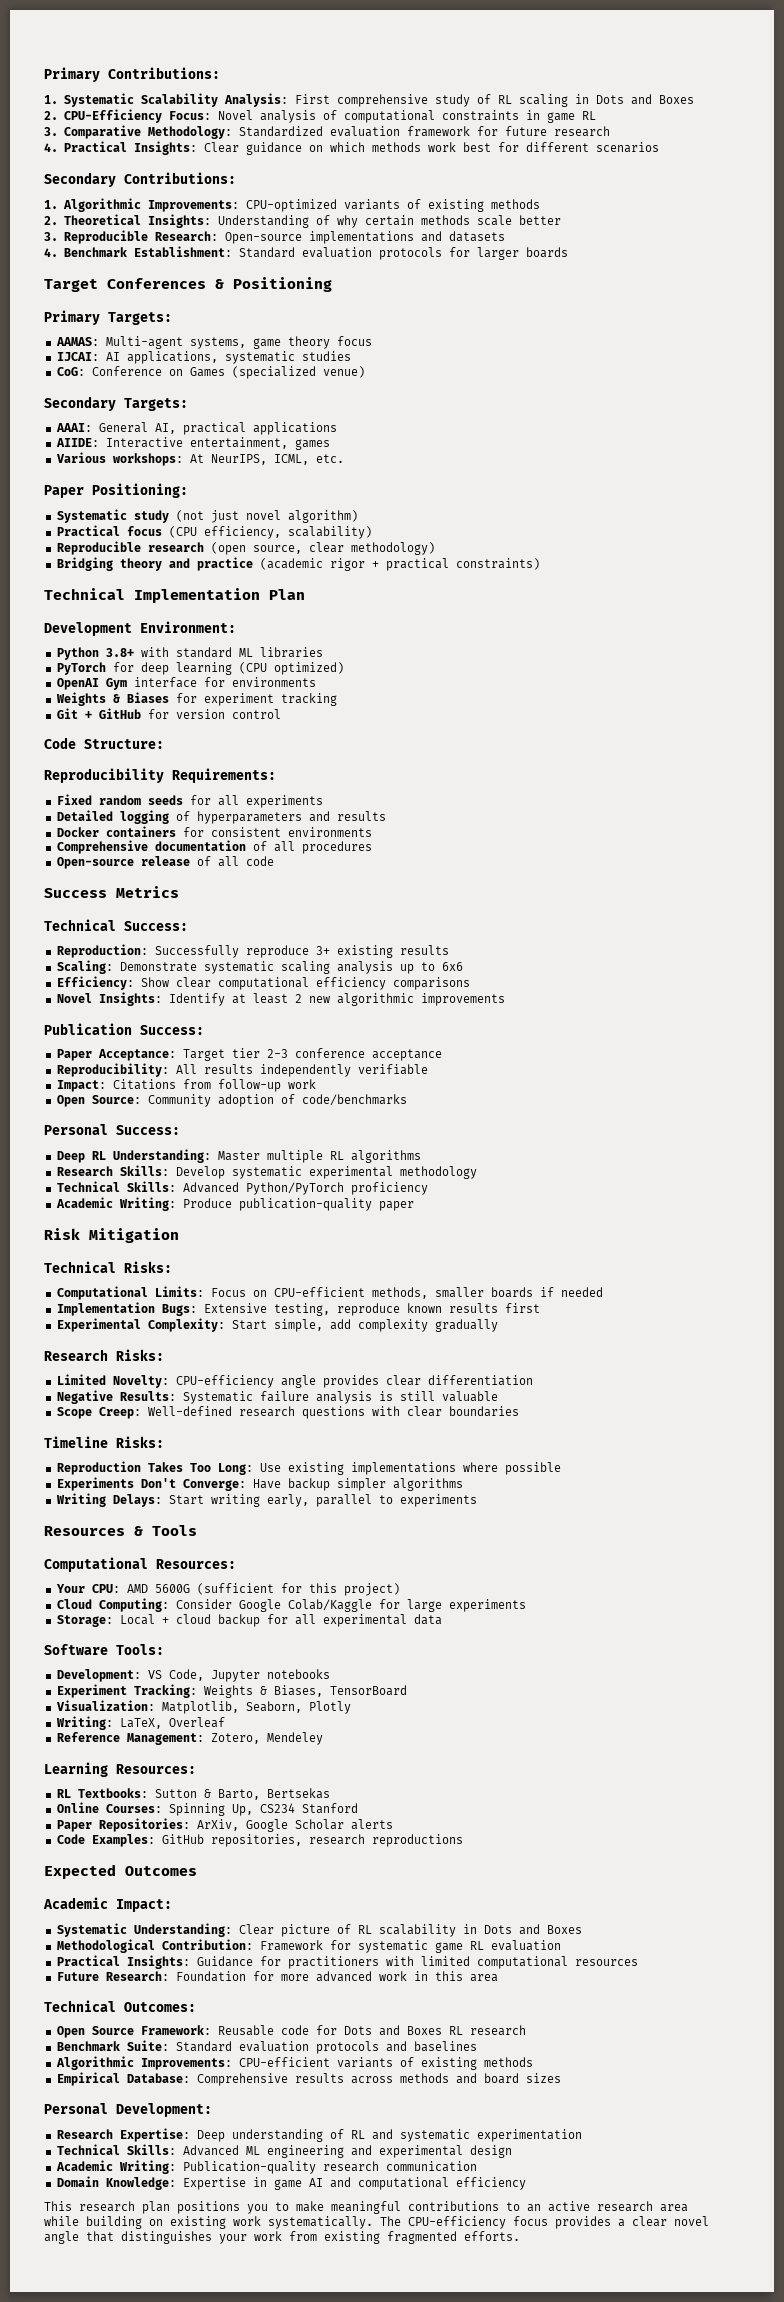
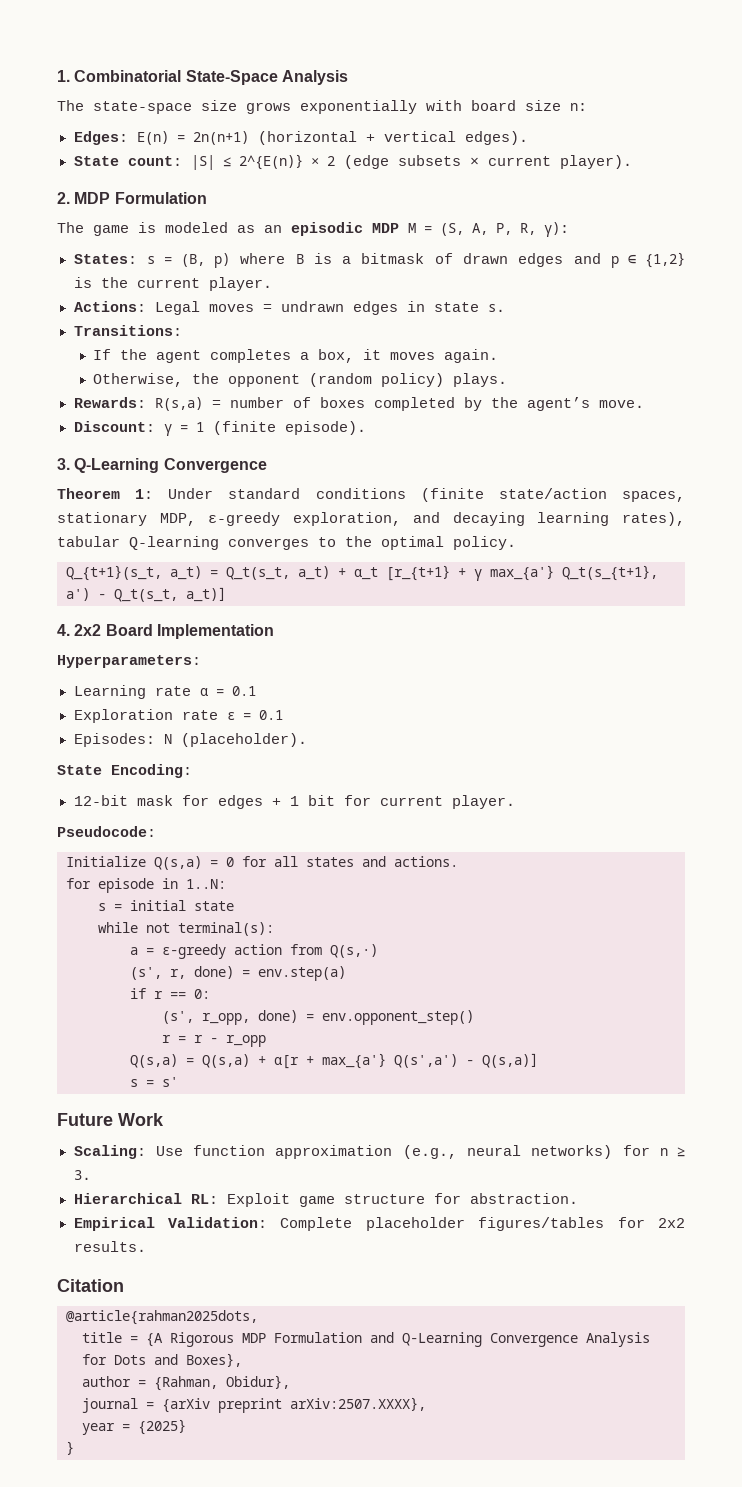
[44,67,220,82] [44,93,694,107] [44,109,596,123] [44,125,610,139] [44,141,659,155] [44,172,236,187] [44,198,540,212] [44,214,561,228] [44,230,505,244] [44,246,568,260] [44,277,332,292] [44,310,172,325] [55,336,372,349] [56,351,351,364] [56,366,365,379] [44,396,188,411] [55,422,337,435] [55,437,330,450] [56,452,344,466] [44,483,188,498] [56,509,358,523] [56,525,372,539] [56,541,435,555] [56,557,540,571] [44,588,305,603] [44,621,236,636] [56,647,323,660] [56,662,344,675] [56,677,316,690] [55,692,337,706] [56,708,281,719] [44,737,164,749] [44,768,276,783] [56,794,323,808] [56,810,386,824] [56,826,372,837] [56,840,372,854] [56,856,274,869] [44,886,179,898] [44,919,188,931] [56,944,449,958] [56,960,463,974] [56,976,470,990] [56,992,505,1006] [44,1023,204,1035] [56,1048,442,1061] [56,1063,428,1077] [56,1079,316,1092] [56,1094,407,1107] [44,1124,180,1135] [56,1149,421,1163] [56,1165,477,1179] [56,1181,428,1195] [55,1197,414,1211] [44,1228,179,1243] [44,1261,172,1273] [56,1286,603,1300] [56,1302,540,1316] [56,1318,498,1332] [44,1349,164,1361] [56,1374,533,1388] [56,1390,498,1404] [56,1406,519,1419] [44,1436,164,1448] [56,1461,561,1475] [56,1477,463,1491] [55,1493,477,1507] [44,1525,197,1536] [44,1557,236,1572] [55,1583,400,1596] [56,1598,526,1612] [56,1614,442,1627] [44,1644,164,1655] [56,1669,330,1682] [56,1684,407,1698] [56,1700,351,1714] [55,1716,225,1730] [56,1732,323,1745] [44,1762,196,1777] [56,1788,330,1800] [56,1802,358,1816] [56,1818,393,1832] [56,1834,463,1847] [44,1864,197,1879] [43,1897,172,1912] [56,1923,582,1937] [56,1939,561,1953] [56,1955,638,1969] [56,1971,498,1982] [44,2000,196,2012] [56,2025,526,2038] [56,2040,477,2054] [55,2056,533,2070] [56,2072,561,2086] [44,2103,212,2117] [56,2128,582,2142] [56,2144,512,2158] [55,2160,477,2174] [56,2176,526,2190] [44,2201,688,2214] [44,2216,709,2229] [44,2231,520,2244] Primary Contributions: // 1. Systematic Scalability Analysis: First comprehensive study of RL scaling in Dots and Boxes // 2. CPU-Efficiency Focus: Novel analysis of computational constraints in game RL // 3. Comparative Methodology: Standardized evaluation framework for future research // 4. Practical Insights: Clear guidance on which methods work best for different scenarios // Secondary Contributions: // 1. Algorithmic Improvements: CPU-optimized variants of existing methods // 2. Theoretical Insights: Understanding of why certain methods scale better // 3. Reproducible Research: Open-source implementations and datasets // 4. Benchmark Establishment: Standard evaluation protocols for larger boards // Target Conferences & Positioning // Primary Targets: // AAMAS: Multi-agent systems, game theory focus // IJCAI: AI applications, systematic studies // CoG: Conference on Games (specialized venue) // Secondary Targets: // AAAI: General AI, practical applications // AIIDE: Interactive entertainment, games // Various workshops: At NeurIPS, ICML, etc. // Paper Positioning: // Systematic study (not just novel algorithm) // Practical focus (CPU efficiency, scalability) // Reproducible research (open source, clear methodology) // Bridging theory and practice (academic rigor + practical constraints) // Technical Implementation Plan // Development Environment: // Python 3.8+ with standard ML libraries // PyTorch for deep learning (CPU optimized) // OpenAI Gym interface for environments // Weights & Biases for experiment tracking // Git + GitHub for version control // Code Structure: // Reproducibility Requirements: // Fixed random seeds for all experiments // Detailed logging of hyperparameters and results // Docker containers for consistent environments // Comprehensive documentation of all procedures // Open-source release of all code // Success Metrics // Technical Success: // Reproduction: Successfully reproduce 3+ existing results // Scaling: Demonstrate systematic scaling analysis up to 6x6 // Efficiency: Show clear computational efficiency comparisons // Novel Insights: Identify at least 2 new algorithmic improvements // Publication Success: // Paper Acceptance: Target tier 2-3 conference acceptance // Reproducibility: All results independently verifiable // Impact: Citations from follow-up work // Open Source: Community adoption of code/benchmarks // Personal Success: // Deep RL Understanding: Master multiple RL algorithms // Research Skills: Develop systematic experimental methodology // Technical Skills: Advanced Python/PyTorch proficiency // Academic Writing: Produce publication-quality paper // Risk Mitigation // Technical Risks: // Computational Limits: Focus on CPU-efficient methods, smaller boards if needed // Implementation Bugs: Extensive testing, reproduce known results first // Experimental Complexity: Start simple, add complexity gradually // Research Risks: // Limited Novelty: CPU-efficiency angle provides clear differentiation // Negative Results: Systematic failure analysis is still valuable // Scope Creep: Well-defined research questions with clear boundaries // Timeline Risks: // Reproduction Takes Too Long: Use existing implementations where possible // Experiments Don't Converge: Have backup simpler algorithms // Writing Delays: Start writing early, parallel to experiments // Resources & Tools // Computational Resources: // Your CPU: AMD 5600G (sufficient for this project) // Cloud Computing: Consider Google Colab/Kaggle for large experiments // Storage: Local + cloud backup for all experimental data // Software Tools: // Development: VS Code, Jupyter notebooks // Experiment Tracking: Weights & Biases, TensorBoard // Visualization: Matplotlib, Seaborn, Plotly // Writing: LaTeX, Overleaf // Reference Management: Zotero, Mendeley // Learning Resources: // RL Textbooks: Sutton & Barto, Bertsekas // Online Courses: Spinning Up, CS234 Stanford // Paper Repositories: ArXiv, Google Scholar alerts // Code Examples: GitHub repositories, research reproductions // Expected Outcomes // Academic Impact: // Systematic Understanding: Clear picture of RL scalability in Dots and Boxes // Methodological Contribution: Framework for systematic game RL evaluation // Practical Insights: Guidance for practitioners with limited computational resources // Future Research: Foundation for more advanced work in this area // Technical Outcomes: // Open Source Framework: Reusable code for Dots and Boxes RL research // Benchmark Suite: Standard evaluation protocols and baselines // Algorithmic Improvements: CPU-efficient variants of existing methods // Empirical Database: Comprehensive results across methods and board sizes // Personal Development: // Research Expertise: Deep understanding of RL and systematic experimentation // Technical Skills: Advanced ML engineering and experimental design // Academic Writing: Publication-quality research communication // Domain Knowledge: Expertise in game AI and computational efficiency // This research plan positions you to make meaningful contributions to an active research area while building on existing work systematically. The CPU-efficiency focus provides a clear novel angle that distinguishes your work from existing fragmented efforts. -> [57,70,348,85] [57,100,587,114] [73,131,528,145] [73,154,632,170] [57,192,207,204] [57,222,569,237] [73,252,685,268] [73,277,272,291] [73,301,505,315] [73,325,182,336] [93,349,499,363] [93,373,508,387] [73,397,644,411] [73,421,366,436] [57,458,267,473] [57,488,685,502] [57,512,685,526] [57,536,516,550] [66,565,658,581] [66,587,226,602] [57,624,274,639] [57,655,201,668] [73,685,256,699] [73,709,283,723] [73,733,307,747] [57,764,192,778] [73,795,515,809] [57,826,156,837] [66,856,458,870] [66,878,226,893] [98,900,234,911] [98,922,274,936] [130,944,378,959] [130,966,346,981] [130,988,210,999] [162,1010,474,1025] [162,1035,266,1047] [130,1053,538,1069] [130,1077,178,1087] [57,1113,164,1126] [73,1145,686,1159] [73,1170,91,1180] [73,1193,578,1207] [73,1217,685,1231] [73,1241,146,1252] [57,1279,124,1292] [66,1310,258,1325] [82,1332,650,1347] [82,1353,242,1367] [82,1375,290,1391] [82,1397,426,1413] [82,1419,186,1435] [66,1441,74,1455] 1. Combinatorial State-Space Analysis // The state-space size grows exponentially with board size n: // Edges: E(n) = 2n(n+1) (horizontal + vertical edges). // State count: |S| ≤ 2^{E(n)} × 2 (edge subsets × current player). // 2. MDP Formulation // The game is modeled as an episodic MDP M = (S, A, P, R, γ): // States: s = (B, p) where B is a bitmask of drawn edges and p ∈ {1,2} is the current player. // Actions: Legal moves = undrawn edges in state s. // Transitions: // If the agent completes a box, it moves again. // Otherwise, the opponent (random policy) plays. // Rewards: R(s,a) = number of boxes completed by the agent’s move. // Discount: γ = 1 (finite episode). // 3. Q-Learning Convergence // Theorem 1: Under standard conditions (finite state/action spaces, stationary MDP, ε-greedy exploration, and decaying learning rates), tabular Q-learning converges to the optimal policy. // Q_{t+1}(s_t, a_t) = Q_t(s_t, a_t) + α_t [r_{t+1} + γ max_{a'} Q_t(s_{t+1}, a') - Q_t(s_t, a_t)] // 4. 2x2 Board Implementation // Hyperparameters: // Learning rate α = 0.1 // Exploration rate ε = 0.1 // Episodes: N (placeholder). // State Encoding: // 12-bit mask for edges + 1 bit for current player. // Pseudocode: // Initialize Q(s,a) = 0 for all states and actions. // for episode in 1..N: // s = initial state // while not terminal(s): // a = ε-greedy action from Q(s,·) // (s', r, done) = env.step(a) // if r == 0: // (s', r_opp, done) = env.opponent_step() // r = r - r_opp // Q(s,a) = Q(s,a) + α[r + max_{a'} Q(s',a') - Q(s,a)] // s = s' // Future Work // Scaling: Use function approximation (e.g., neural networks) for n ≥ 3. // Hierarchical RL: Exploit game structure for abstraction. // Empirical Validation: Complete placeholder figures/tables for 2x2 results. // Citation // @article{rahman2025dots, // title = {A Rigorous MDP Formulation and Q-Learning Convergence Analysis for Dots and Boxes}, // author = {Rahman, Obidur}, // journal = {arXiv preprint arXiv:2507.XXXX}, // year = {2025} // }

